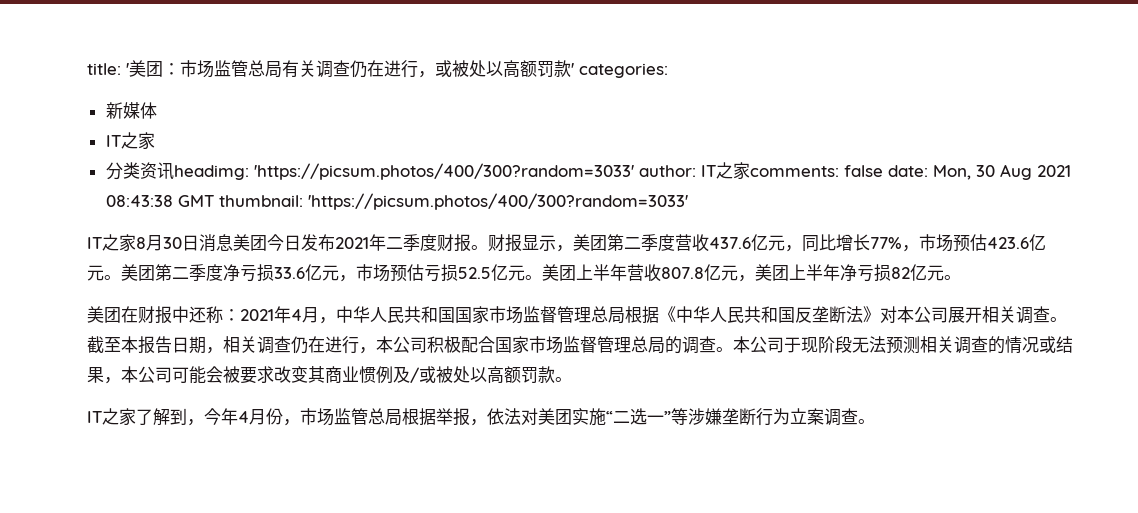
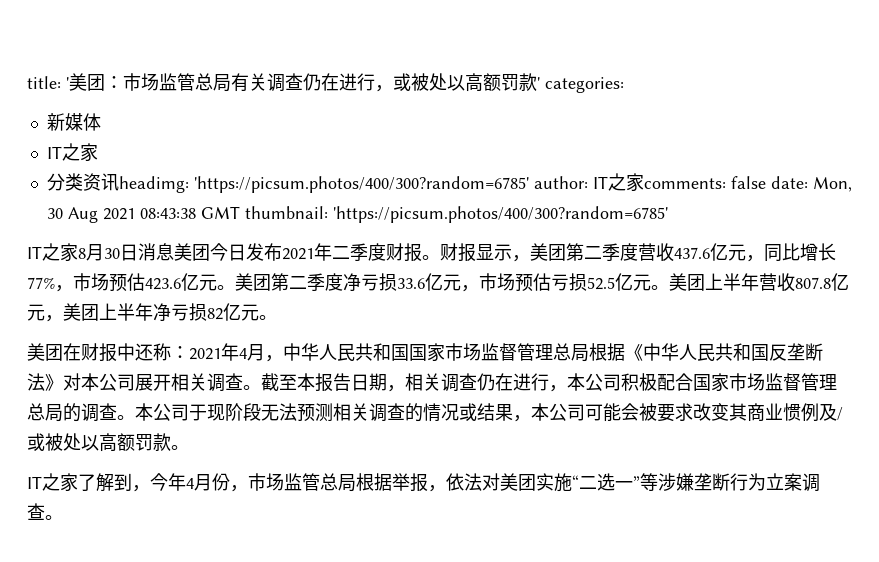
[253,163,634,180] 'https://picsum.photos/400/300?random=3033' -> [193,176,529,193] 'https://picsum.photos/400/300?random=6785'
[307,193,688,210] 'https://picsum.photos/400/300?random=3033' -> [332,206,668,223] 'https://picsum.photos/400/300?random=6785'

